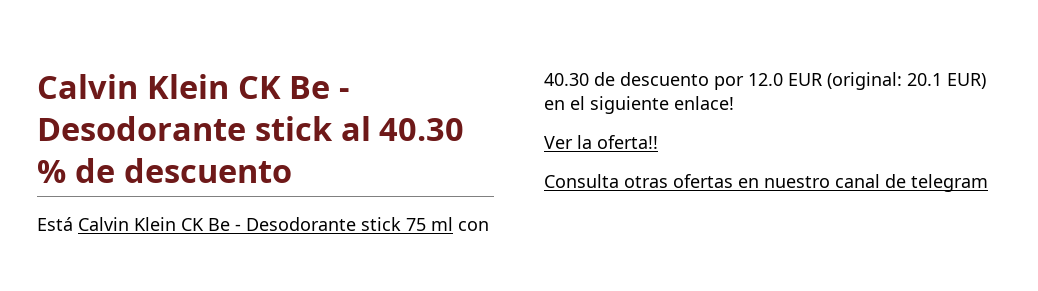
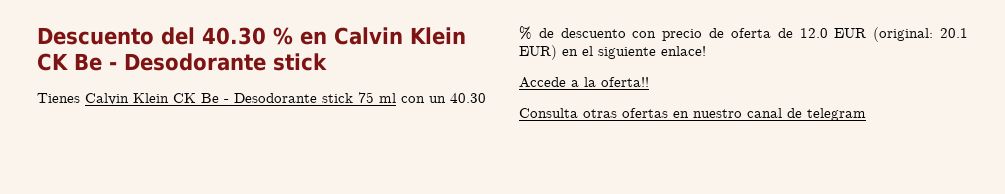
[37,74,350,99] [37,116,465,141] [37,158,292,183] [37,217,73,231] Calvin Klein CK Be - Desodorante stick al 40.30 % de descuento // Está -> [37,27,466,45] [37,53,327,71] [37,93,80,103] Descuento del 40.30 % en Calvin Klein CK Be - Desodorante stick // Tienes
[544,72,744,90] 40.30 de descuento por -> [429,93,486,103] [519,26,793,41] un 40.30 % de descuento con precio de oferta de
[544,136,573,149] Ver -> [519,77,579,88] Accede a

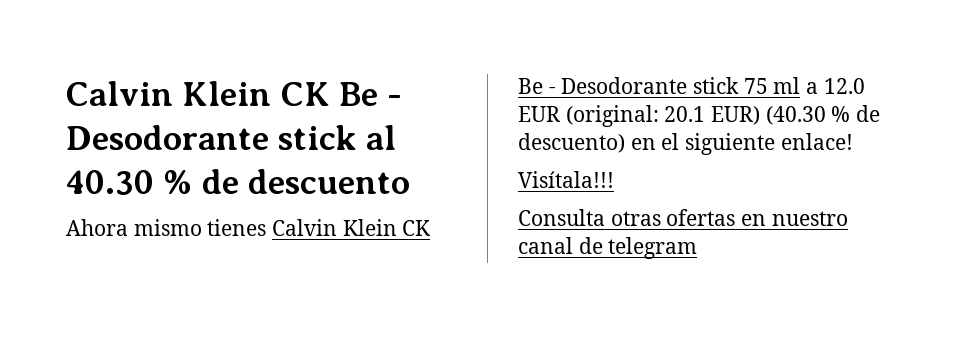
[37,27,466,45] [37,53,327,71] [37,93,80,103] Descuento del 40.30 % en Calvin Klein CK Be - Desodorante stick // Tienes -> [66,81,403,106] [66,125,396,150] [66,169,410,195] [66,219,267,236] Calvin Klein CK Be - Desodorante stick al 40.30 % de descuento // Ahora mismo tienes
[401,93,486,103] [519,26,793,41] con un 40.30 % de descuento con precio de oferta de -> [806,82,819,94] a
(557, 52) none -> [765,105,881,125] [518,133,625,153] (40.30 % de descuento)
[519,77,649,88] Accede a la oferta!! -> [518,171,614,188] Visítala!!!

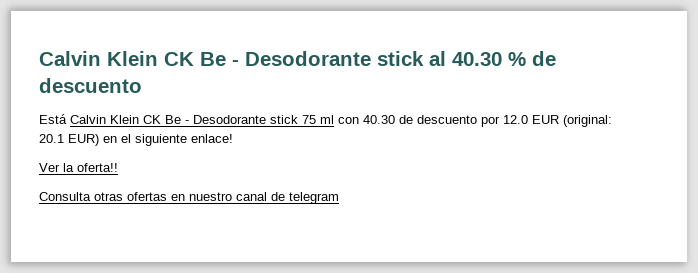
[66,219,267,236] Ahora mismo tienes -> [39,114,67,124] Está
[806,82,819,94] a -> [338,115,500,127] con 40.30 de descuento por
[765,105,881,125] [518,133,625,153] (40.30 % de descuento) -> (99, 140) none
[518,171,614,188] Visítala!!! -> [39,163,118,172] Ver la oferta!!

